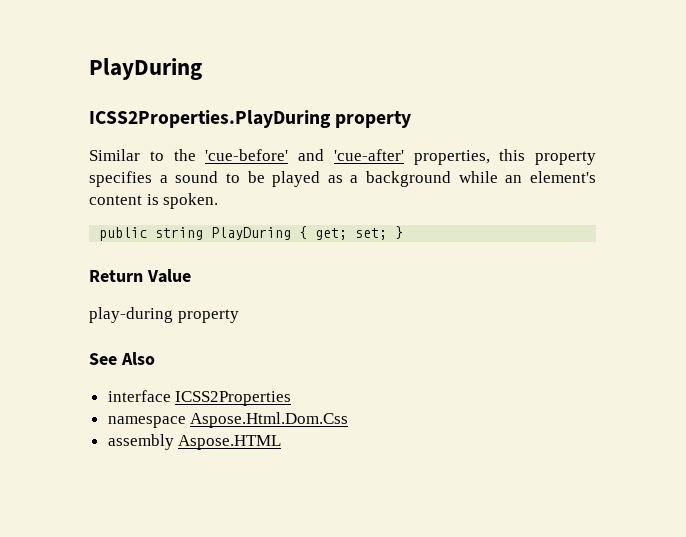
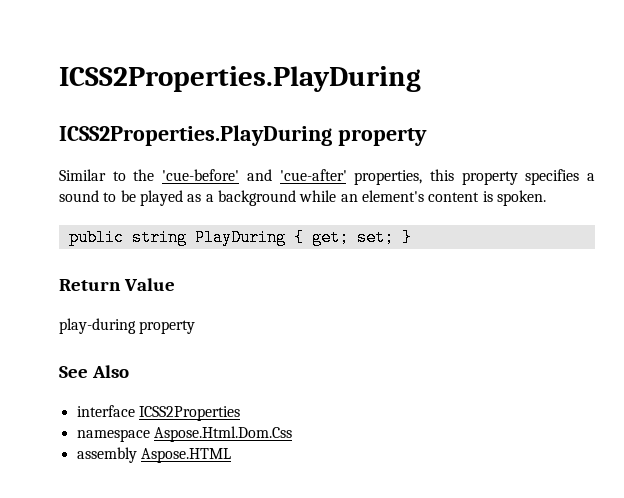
[89,58,202,80] PlayDuring -> [59,66,421,92] ICSS2Properties.PlayDuring

